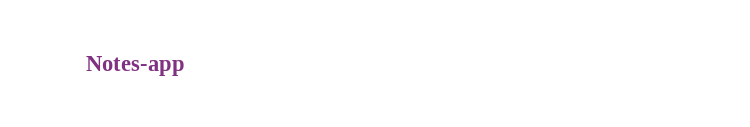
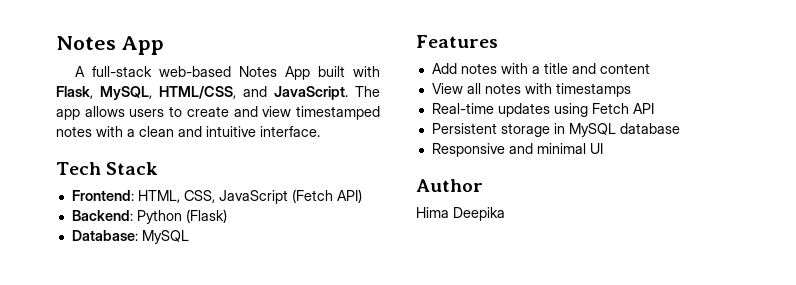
[86,56,185,76] Notes-app -> [56,36,164,55] [75,66,380,80] [56,86,380,100] [56,106,380,120] [56,126,320,137] [56,162,159,175] [71,189,362,204] [71,209,227,224] [71,230,189,244] [416,35,498,48] [431,63,650,74] [431,83,631,97] [431,103,654,117] [431,123,680,137] [431,143,603,157] [416,179,483,192] [416,207,505,221] Notes App // A full-stack web-based Notes App built with Flask, MySQL, HTML/CSS, and JavaScript. The app allows users to create and view timestamped notes with a clean and intuitive interface. // Tech Stack // Frontend: HTML, CSS, JavaScript (Fetch API) // Backend: Python (Flask) // Database: MySQL // Features // Add notes with a title and content // View all notes with timestamps // Real-time updates using Fetch API // Persistent storage in MySQL database // Responsive and minimal UI // Author // Hima Deepika

